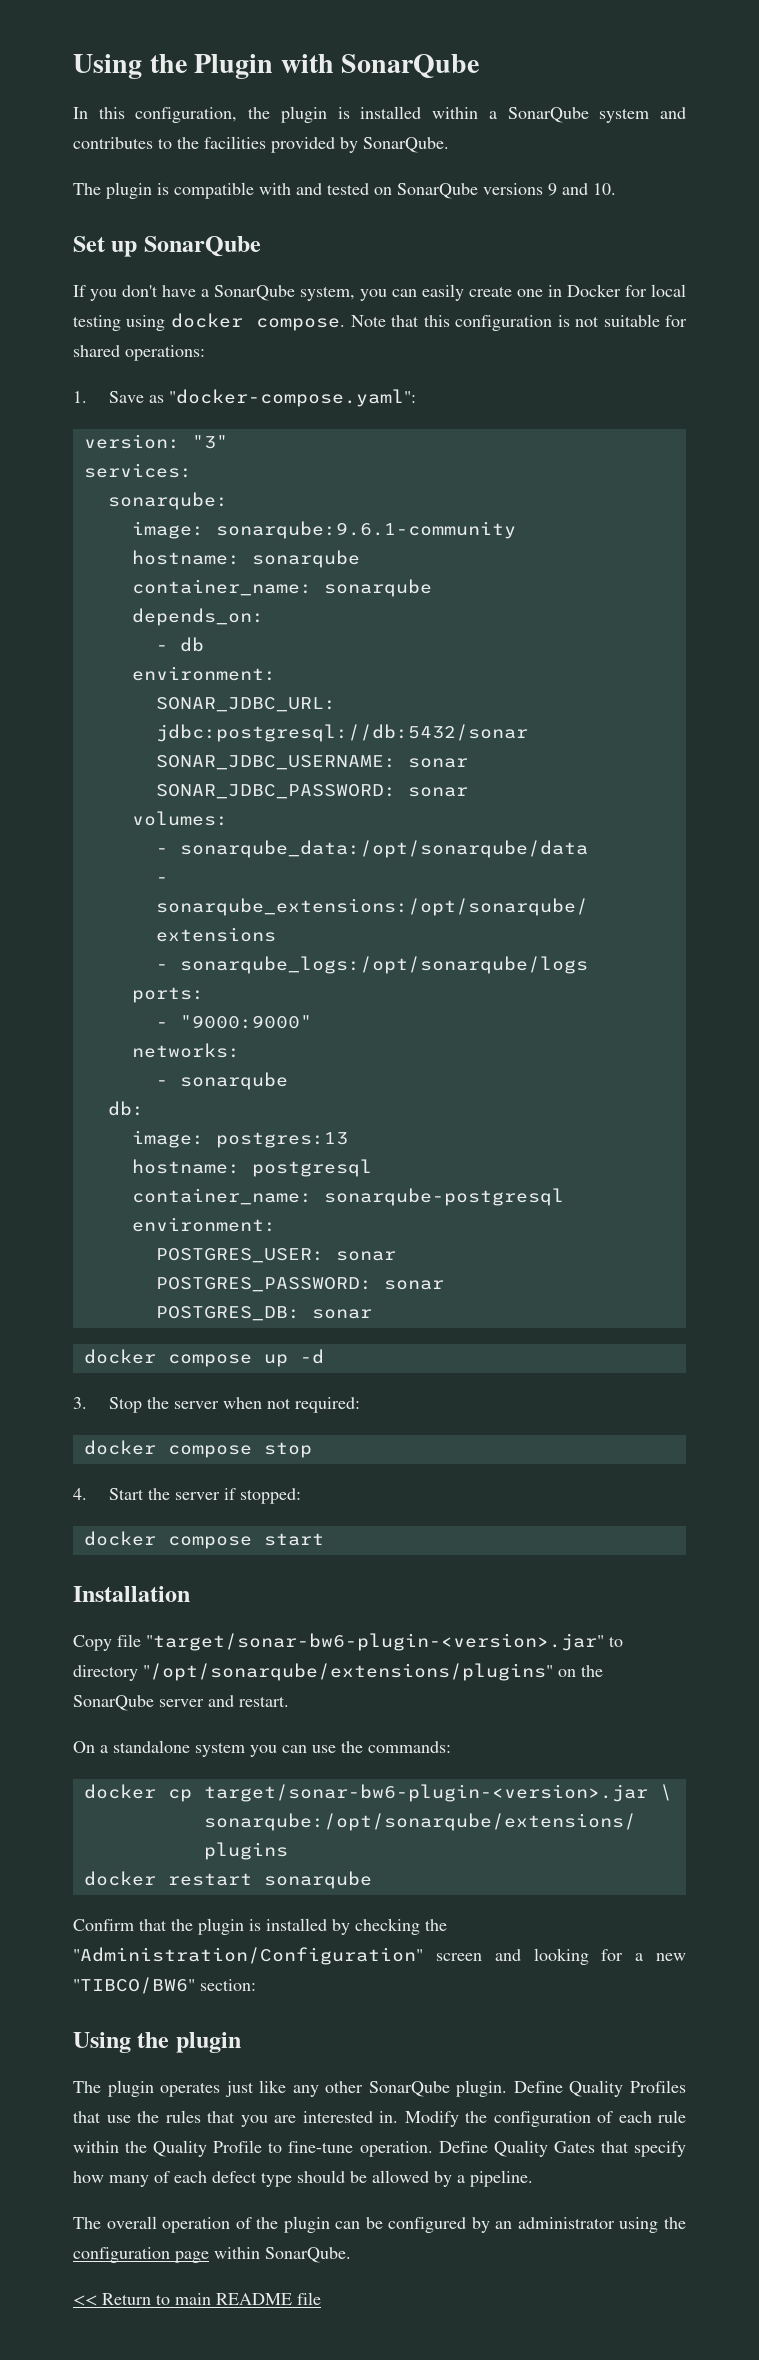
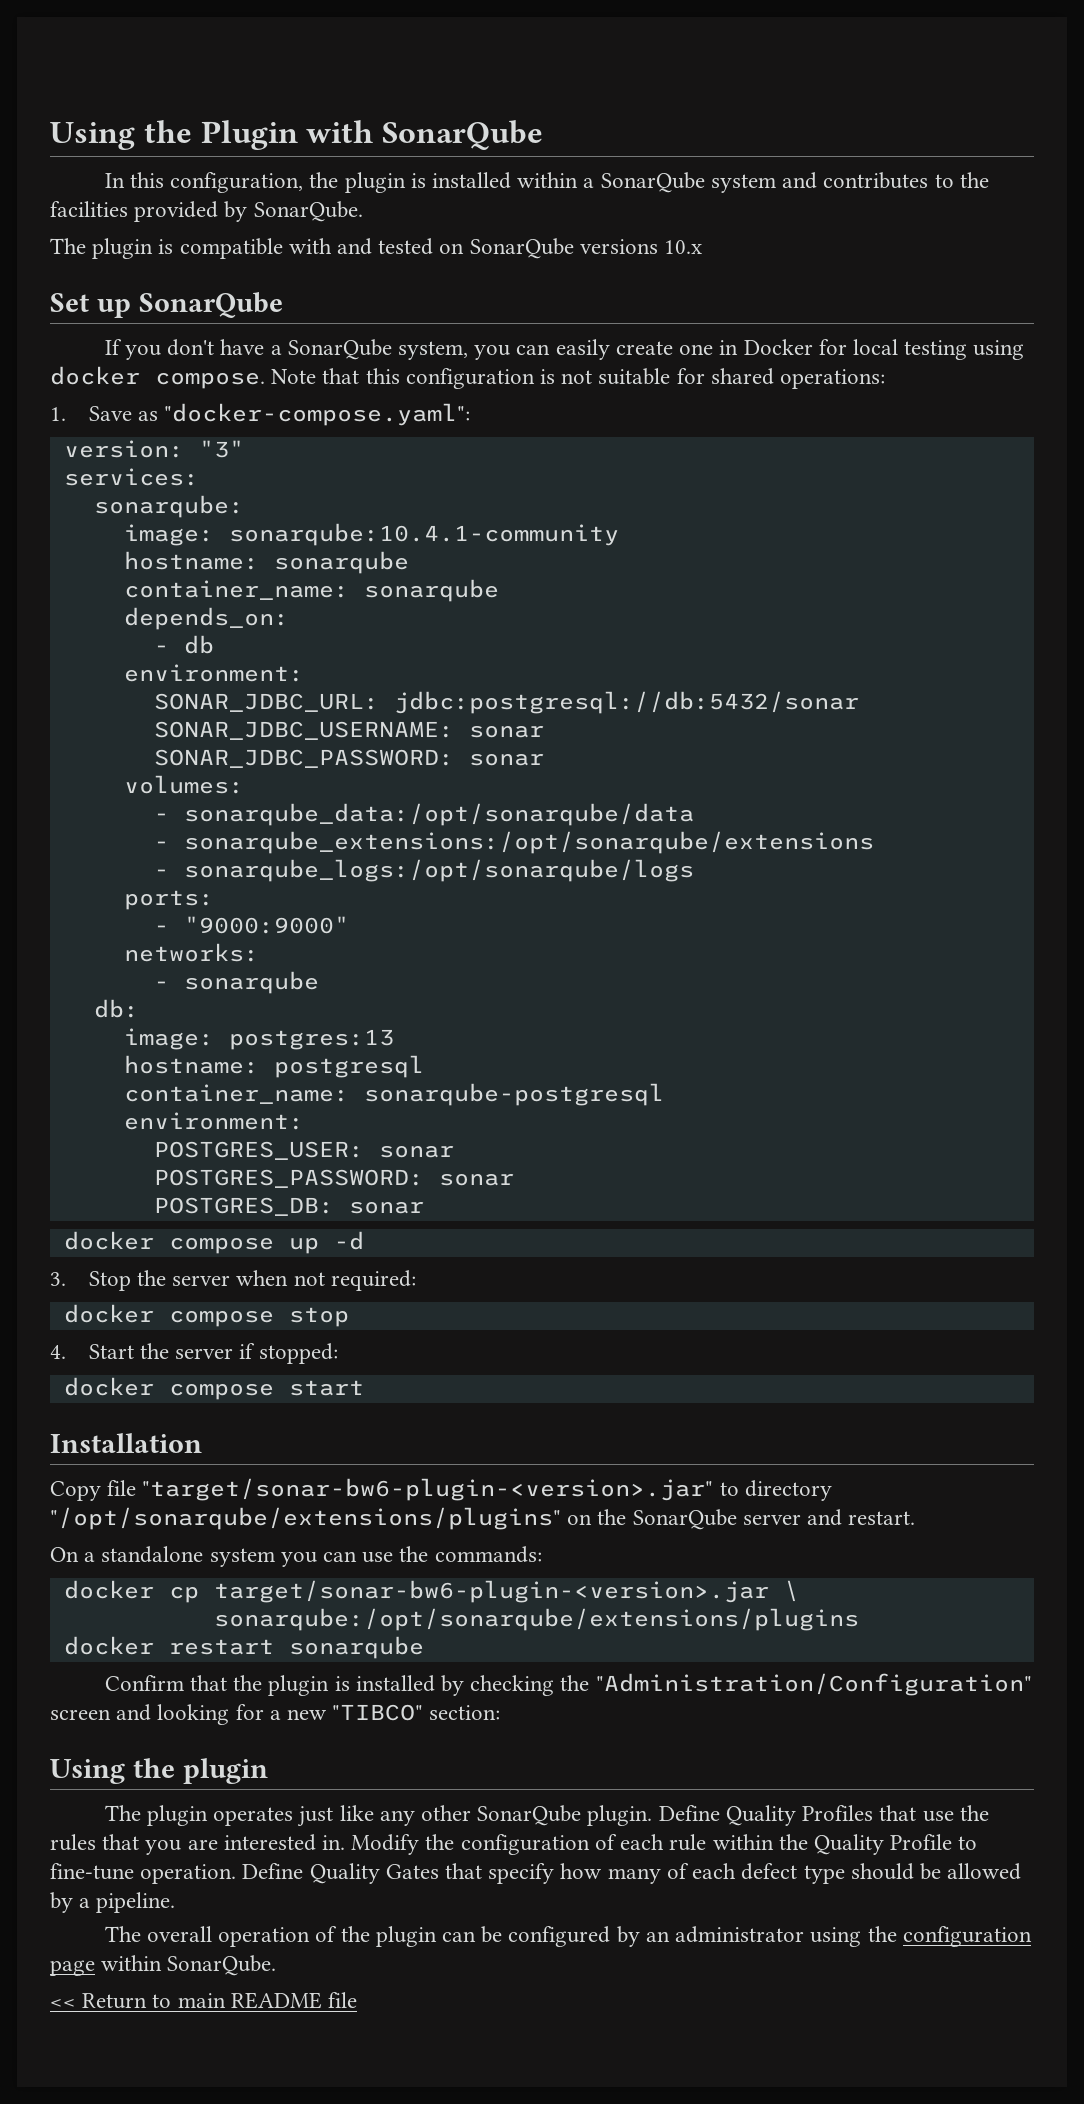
[548,183,616,196] 9 and 10. -> [664,240,703,254] 10.x
[215,521,516,539] sonarqube:9.6.1-community -> [228,523,619,546] sonarqube:10.4.1-community
[73,1977,195,1994] "TIBCO/BW6" -> [332,1704,424,1721] "TIBCO"

